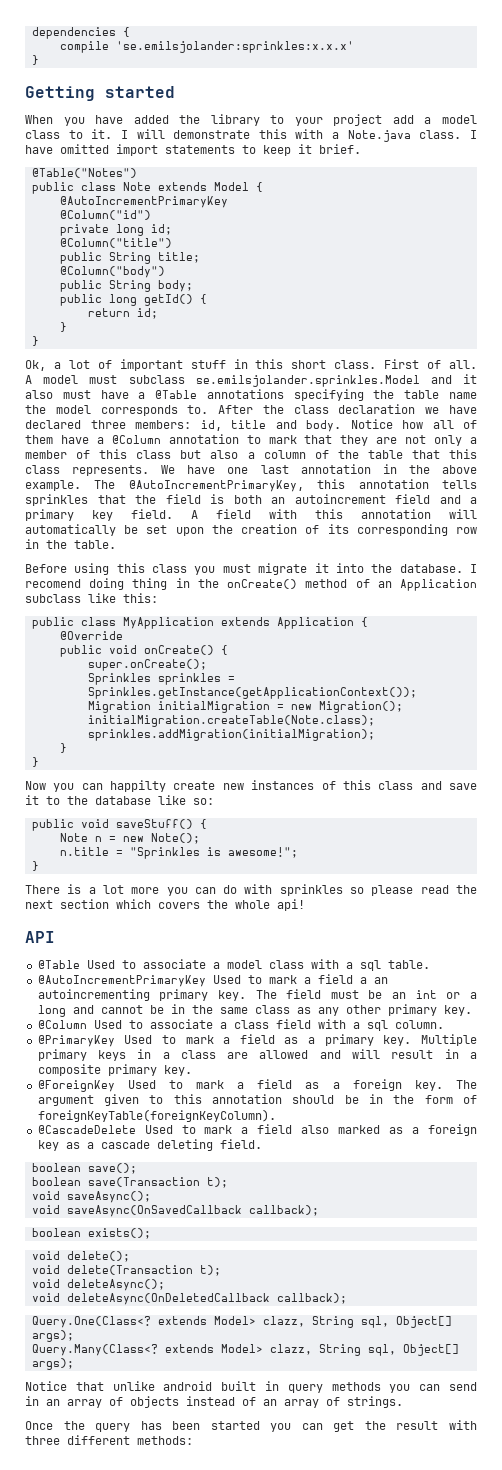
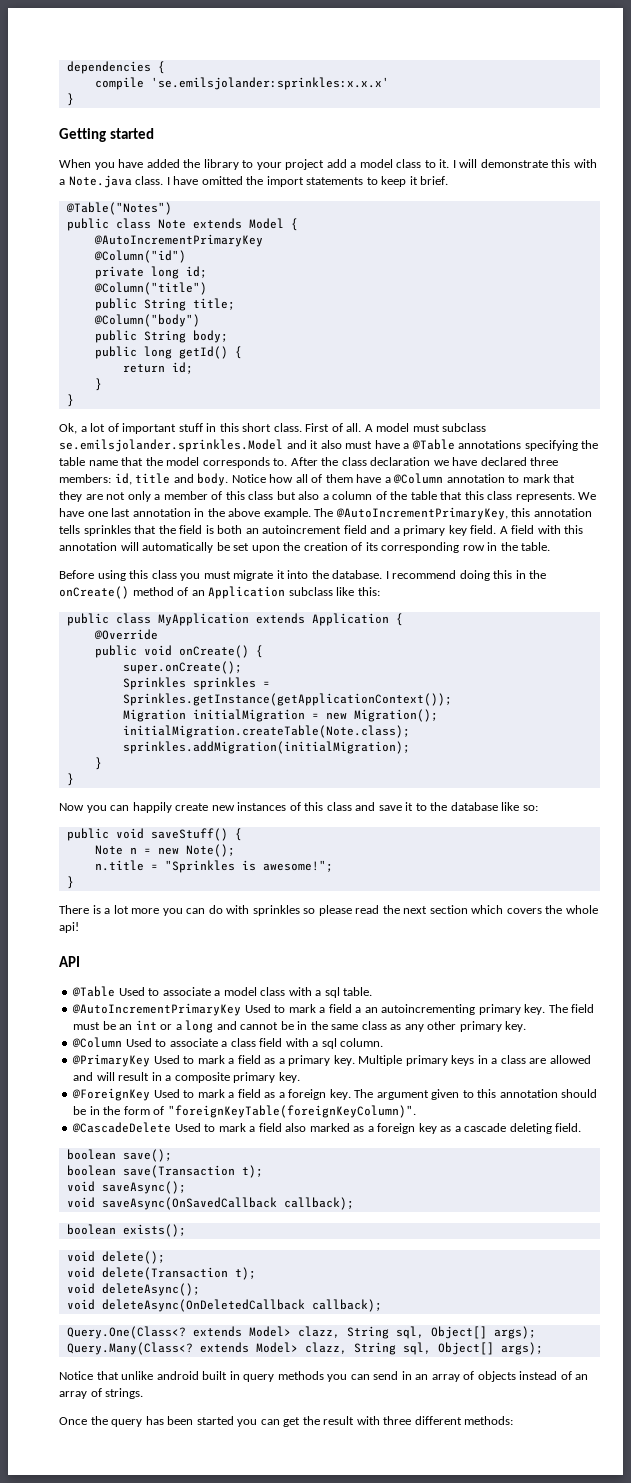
(109, 149) none -> [246,176,264,185] the
(477, 395) none -> [121,457,144,466] that
[25,578,168,590] recomend doing thing -> [392,570,513,581] recommend doing this
[110,780,167,792] happilty -> [132,802,172,813] happily
[37,1109,276,1122] foreignKeyTable(foreignKeyColumn). -> [167,1105,416,1118] "foreignKeyTable(foreignKeyColumn)".

